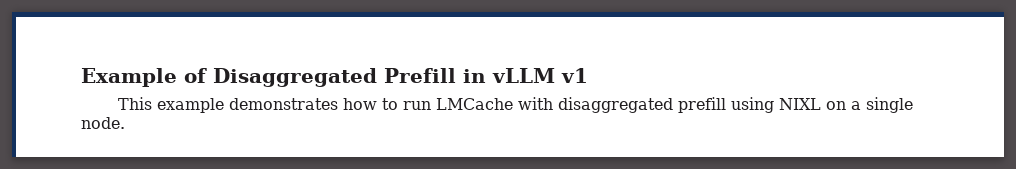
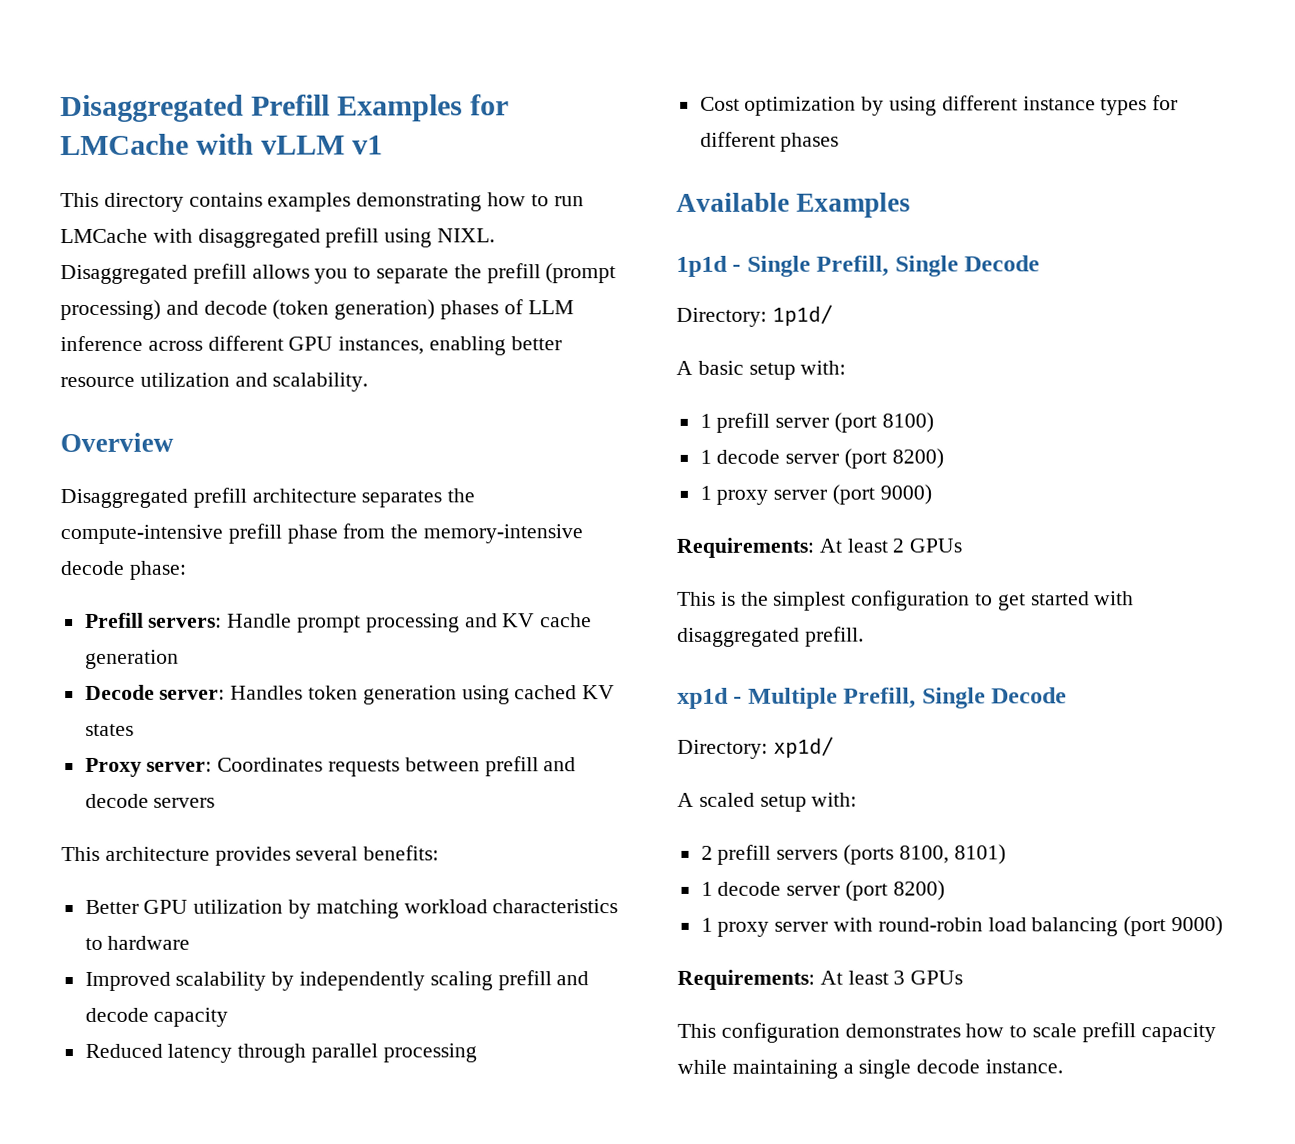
[81,68,486,87] Example of Disaggregated Prefill in -> [60,94,510,123] [60,133,255,156] Disaggregated Prefill Examples for LMCache with
[156,98,338,113] example demonstrates -> [103,192,483,212] directory contains examples demonstrating
[778,97,913,113] [81,117,125,129] NIXL on a single node. -> [437,228,496,243] [60,263,617,285] [60,299,574,321] [60,335,562,356] [60,372,369,392] [60,432,174,453] [60,487,476,509] [60,523,584,545] [60,560,187,580] [84,612,593,633] [84,649,179,669] [84,684,616,705] [84,723,134,736] [84,756,577,777] [84,793,216,808] [61,845,440,866] [84,899,619,919] [84,935,191,950] [84,970,590,991] [84,1007,229,1027] [84,1043,477,1063] [699,95,1179,116] [699,131,840,152] [676,192,912,218] [676,255,1041,277] [676,304,833,327] [676,360,847,380] [699,412,934,433] [699,448,944,469] [699,484,932,505] [676,537,963,558] [677,590,1135,611] [677,626,864,647] [677,687,1068,709] [677,736,834,759] [677,792,858,812] [700,844,1006,865] [700,880,945,901] [700,915,1224,937] [677,969,964,990] [677,1022,1216,1043] [677,1059,1064,1079] NIXL. Disaggregated prefill allows you to separate the prefill (prompt processing) and decode (token generation) phases of LLM inference across different GPU instances, enabling better resource utilization and scalability. // Overview // Disaggregated prefill architecture separates the compute-intensive prefill phase from the memory-intensive decode phase: // Prefill servers: Handle prompt processing and KV cache generation // Decode server: Handles token generation using cached KV states // Proxy server: Coordinates requests between prefill and decode servers // This architecture provides several benefits: // Better GPU utilization by matching workload characteristics to hardware // Improved scalability by independently scaling prefill and decode capacity // Reduced latency through parallel processing // Cost optimization by using different instance types for different phases // Available Examples // 1p1d - Single Prefill, Single Decode // Directory: 1p1d/ // A basic setup with: // 1 prefill server (port 8100) // 1 decode server (port 8200) // 1 proxy server (port 9000) // Requirements: At least 2 GPUs // This is the simplest configuration to get started with disaggregated prefill. // xp1d - Multiple Prefill, Single Decode // Directory: xp1d/ // A scaled setup with: // 2 prefill servers (ports 8100, 8101) // 1 decode server (port 8200) // 1 proxy server with round-robin load balancing (port 9000) // Requirements: At least 3 GPUs // This configuration demonstrates how to scale prefill capacity while maintaining a single decode instance.

